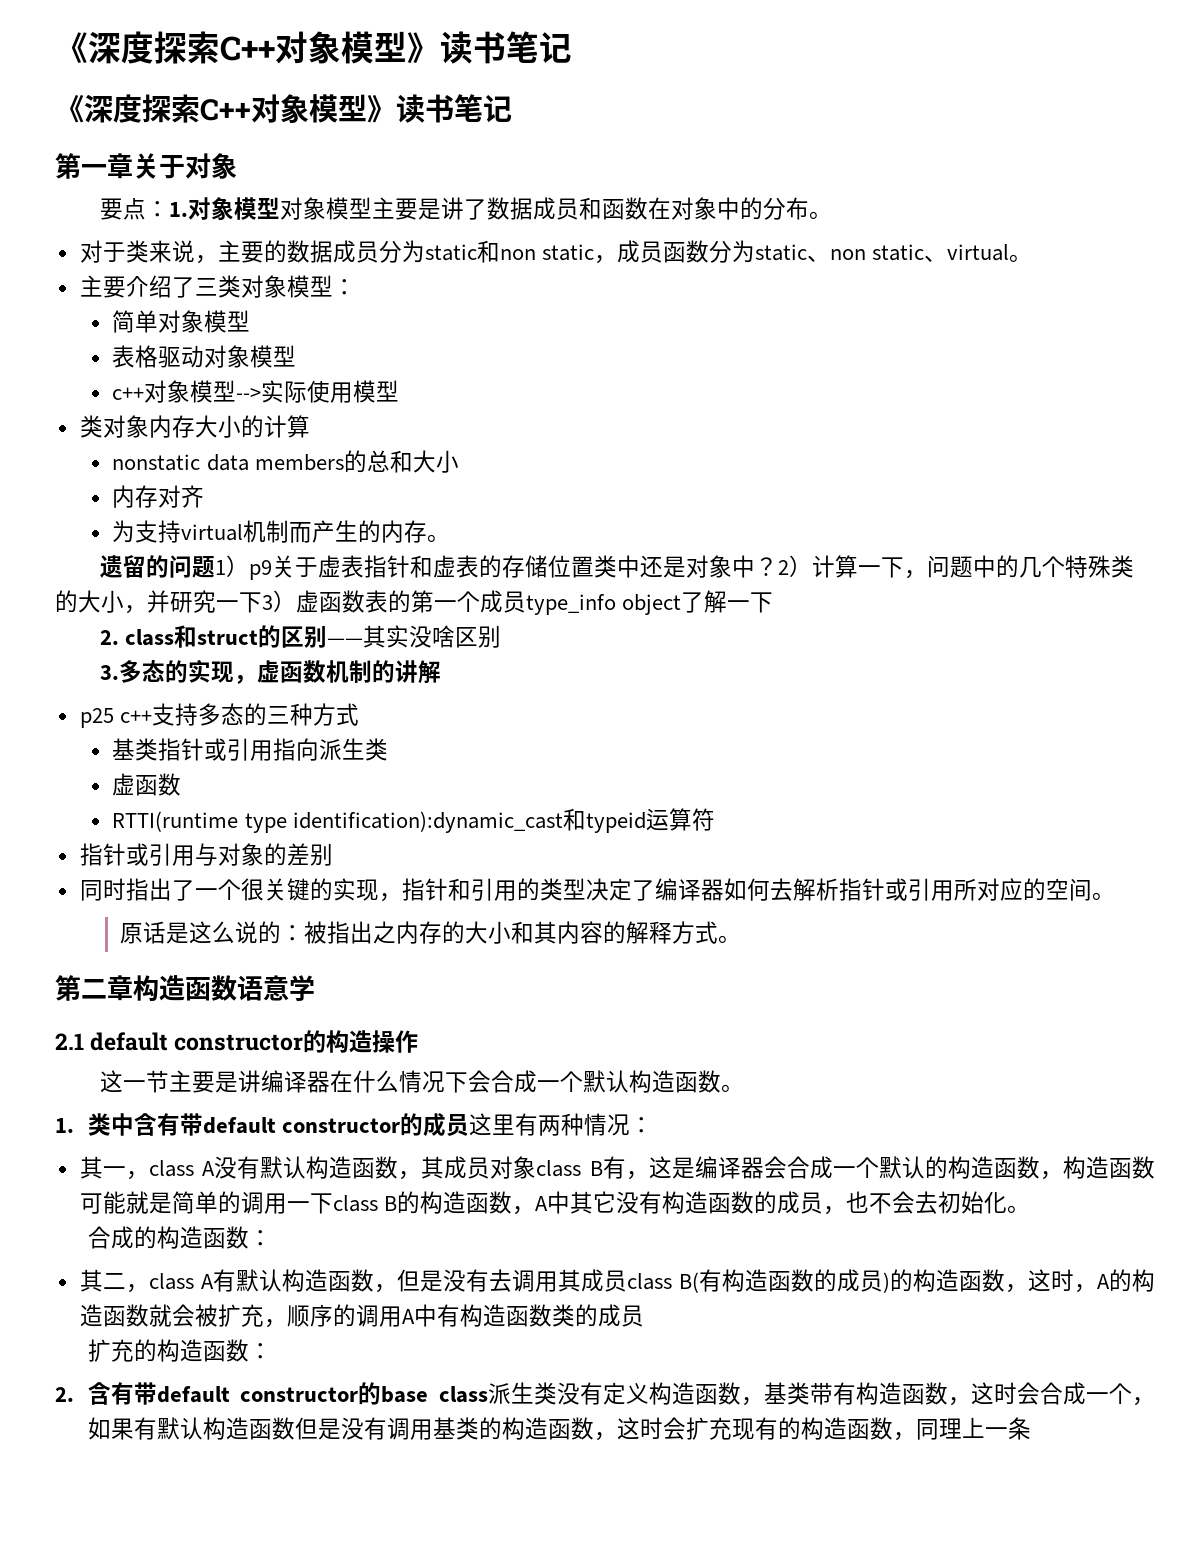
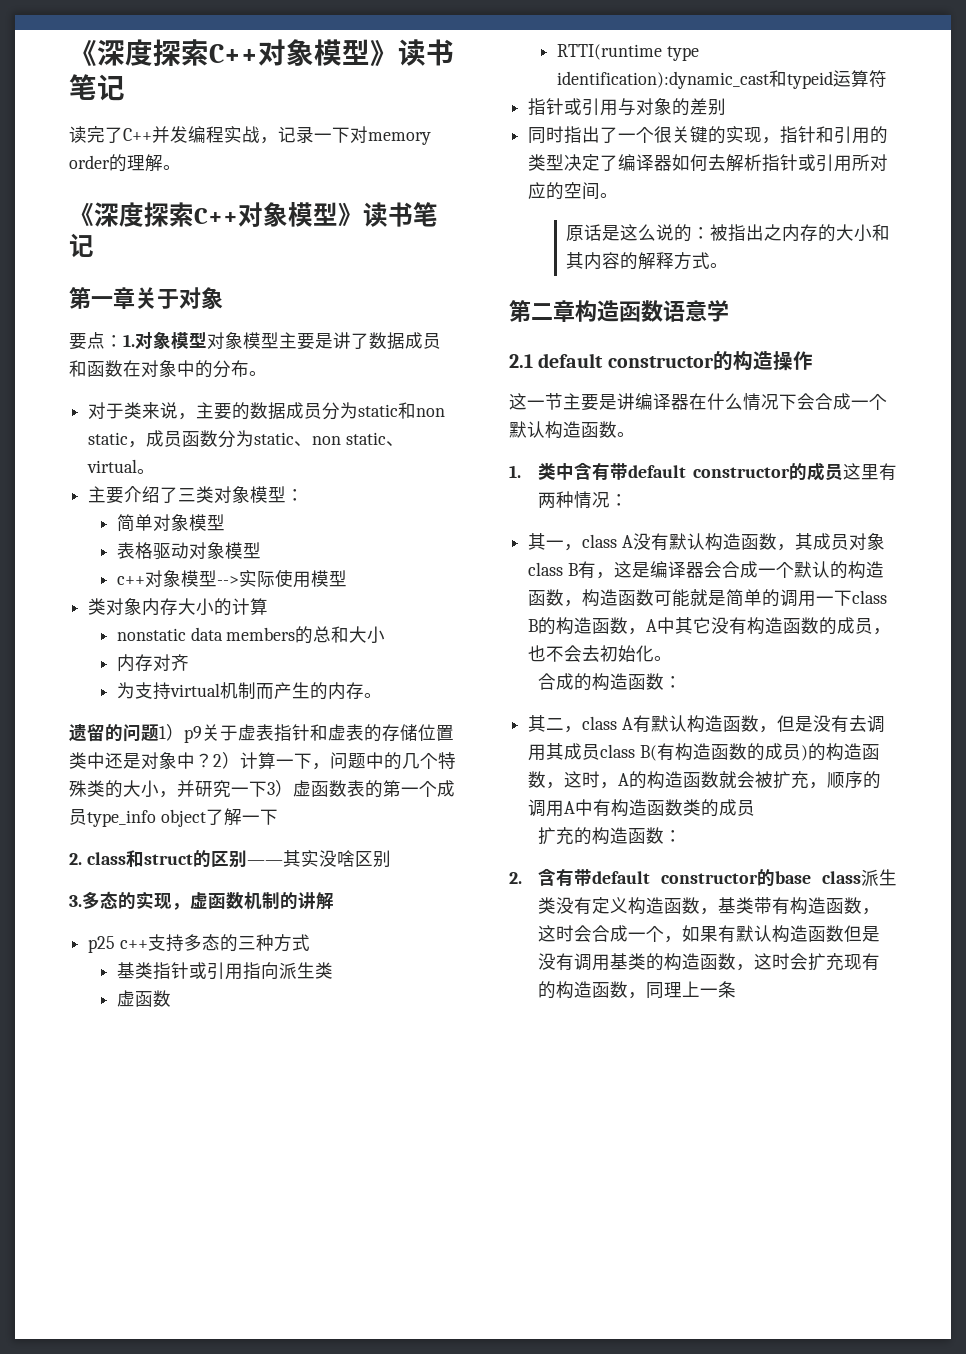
[55,31,572,64] 《深度探索C++对象模型》读书笔记 -> [69,39,454,66] [69,74,125,101] [69,126,431,145] [69,154,181,172] 《深度探索C++对象模型》读书笔记 // 读完了C++并发编程实战，记录一下对memory order的理解。

